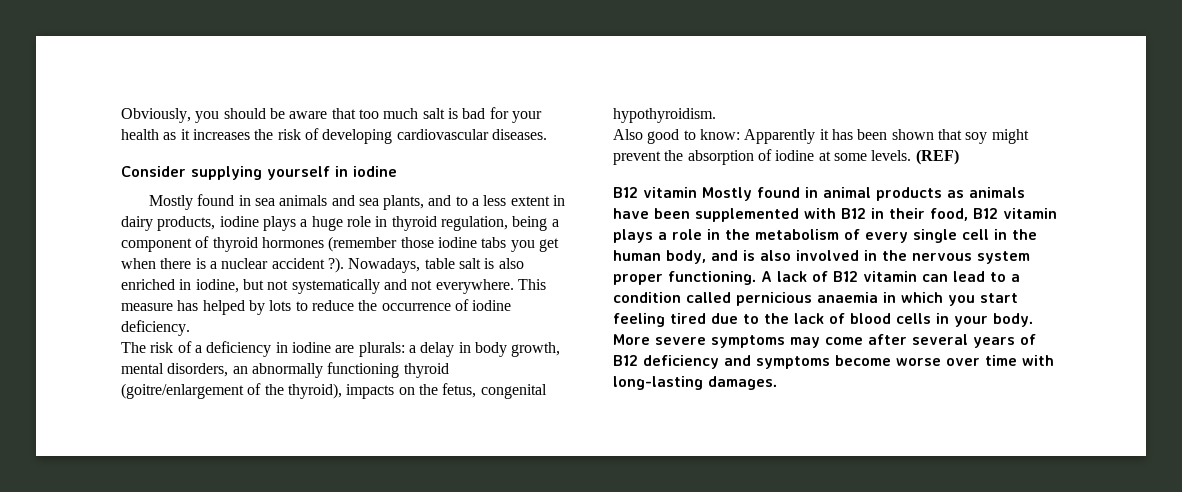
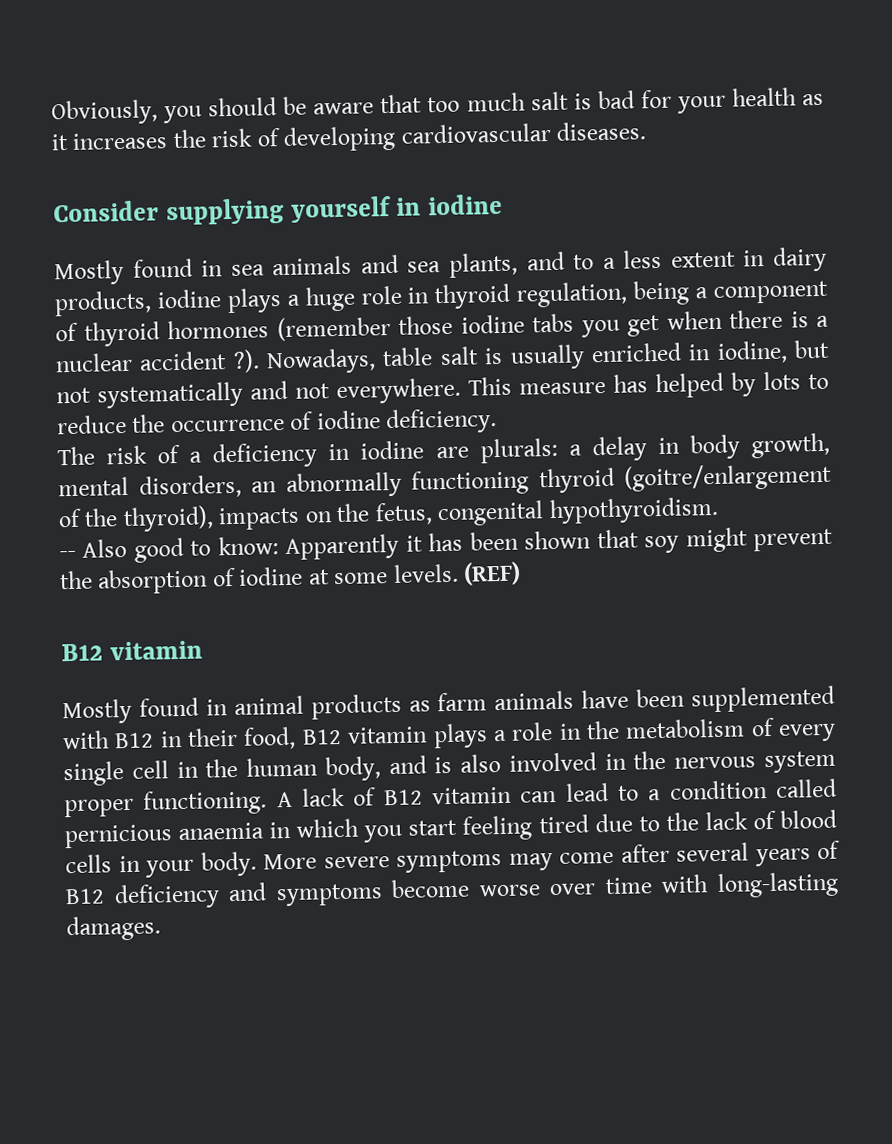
[498,258,524,269] also -> [509,344,585,370] usually
(716, 115) none -> [59,550,76,559] --
(697, 192) none -> (203, 650) //
(964, 194) none -> [437,692,488,712] farm

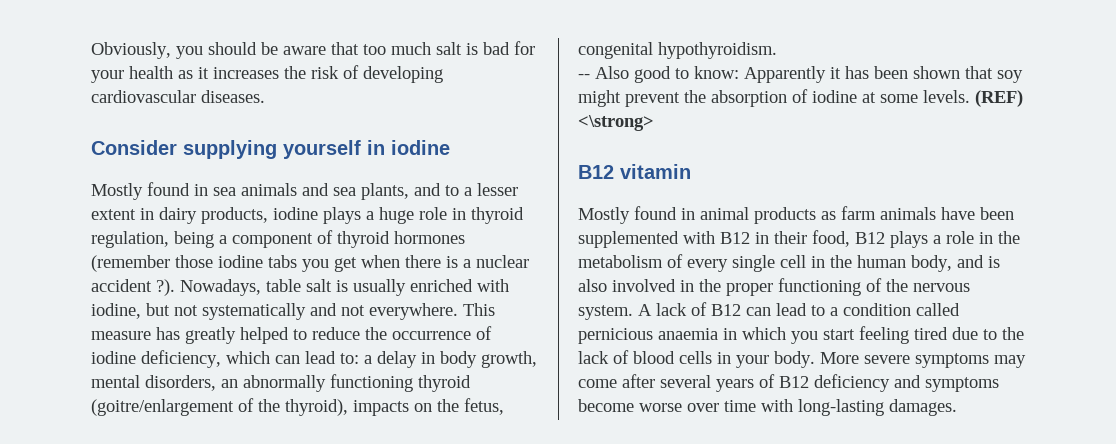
[623,249,663,269] less -> [477,183,518,196] lesser
[688,344,712,361] in -> [477,279,509,292] with
[655,371,801,399] helped by lots -> [185,327,289,344] greatly helped
[385,408,498,435] [57,437,558,469] deficiency. // The risk of a deficiency in iodine are plurals: -> [141,350,359,368] deficiency, which can lead to:
(522, 573) none -> [578,115,654,131] <\strong>
[347,726,429,744] vitamin -> (885, 238) none
[674,750,836,774] [64,789,268,818] nervous system proper functioning. -> [726,278,970,296] [578,305,633,320] proper functioning of the nervous system.
[431,786,512,805] vitamin -> (741, 310) none

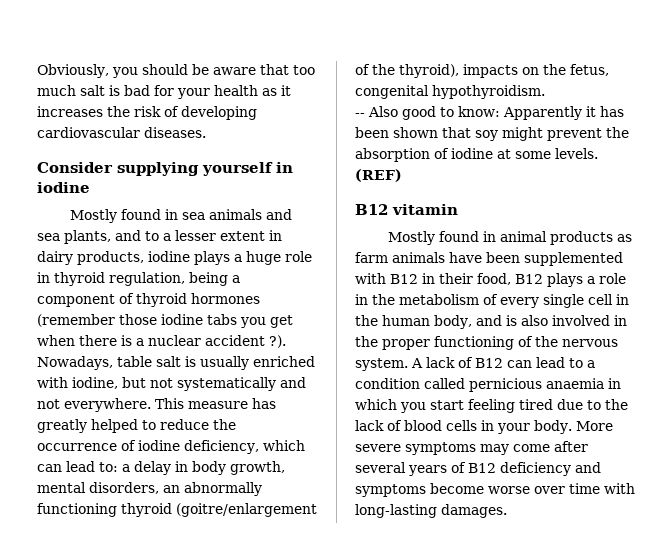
[578,115,654,131] <\strong> -> (402, 175) none

